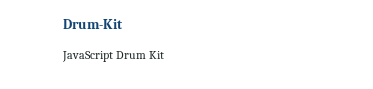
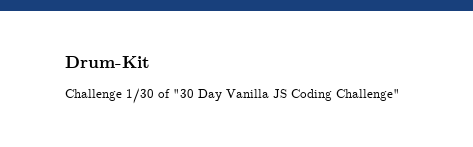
[62,51,165,62] JavaScript Drum Kit -> [65,88,400,104] Challenge 1/30 of "30 Day Vanilla JS Coding Challenge"

